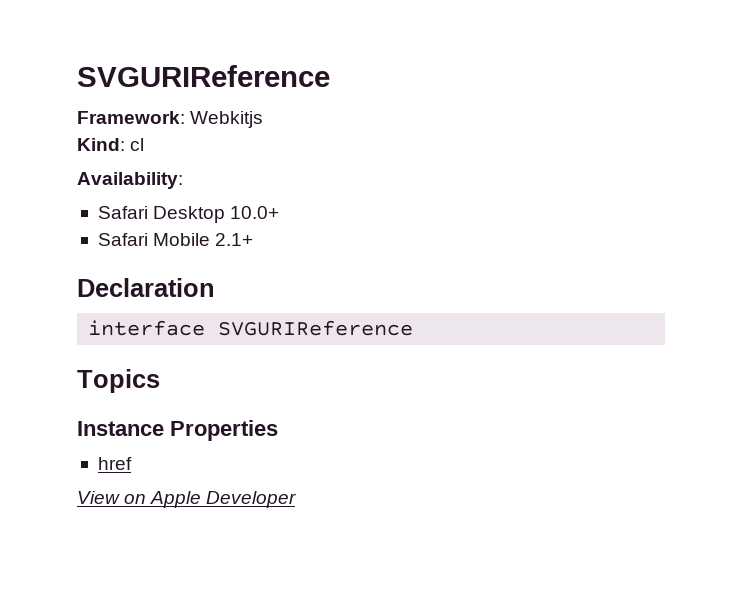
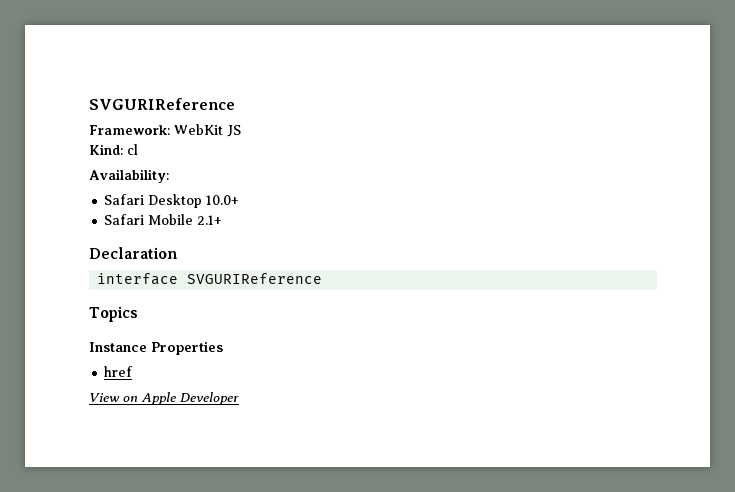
[190,111,264,128] Webkitjs -> [174,124,241,137] WebKit JS

